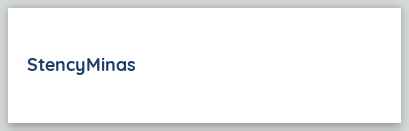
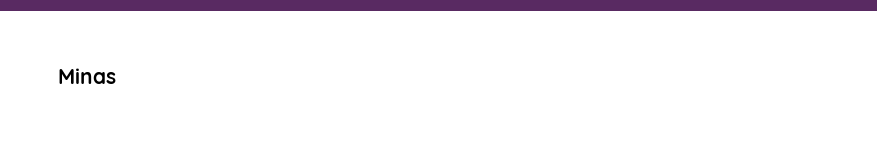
[27,57,136,75] StencyMinas -> [58,68,116,84] Minas

